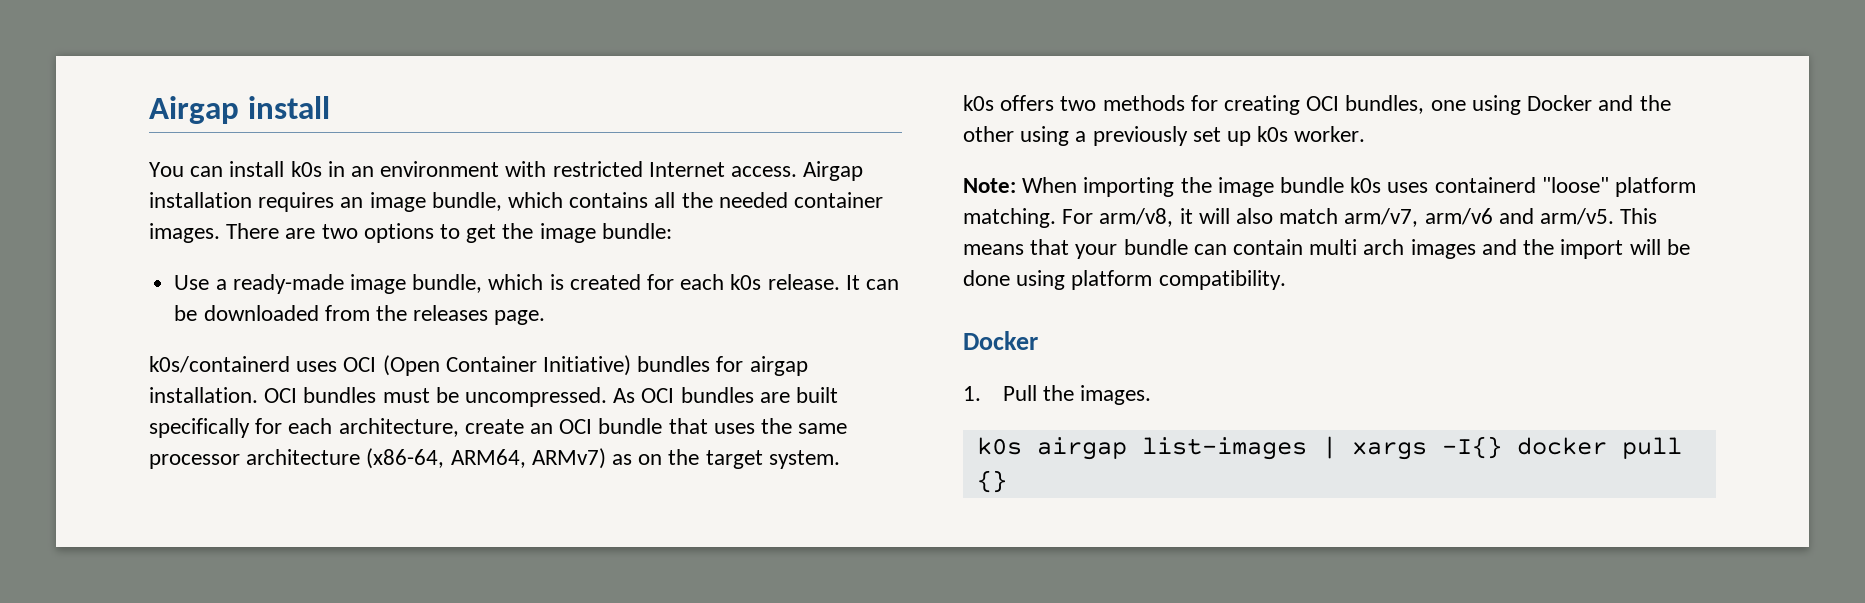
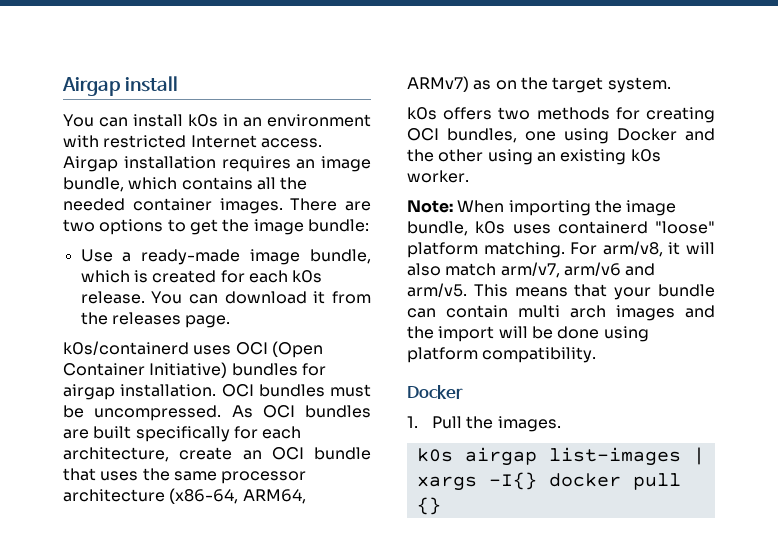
[845,275,900,290] [174,305,319,321] It can be downloaded -> [151,291,326,304] You can download it
[1075,126,1252,146] a previously set up -> [536,149,627,165] an existing
[1280,177,1345,193] bundle -> [407,221,468,236] bundle,

